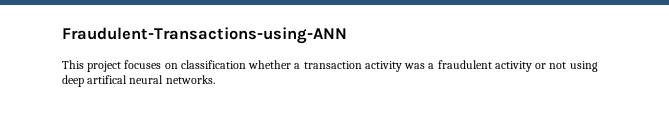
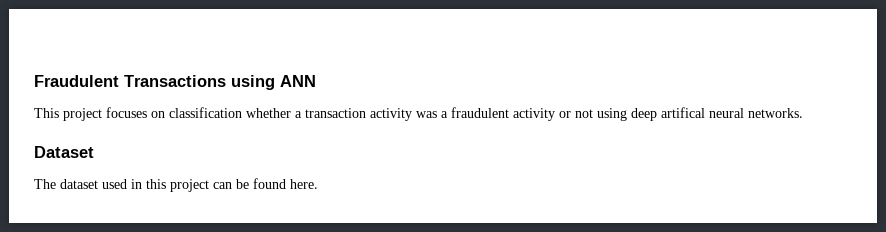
[62,27,347,44] Fraudulent-Transactions-using-ANN -> [34,75,316,90] Fraudulent Transactions using ANN
(215, 79) none -> [34,146,94,158] [34,178,318,192] // Dataset // The dataset used in this project can be found here.

